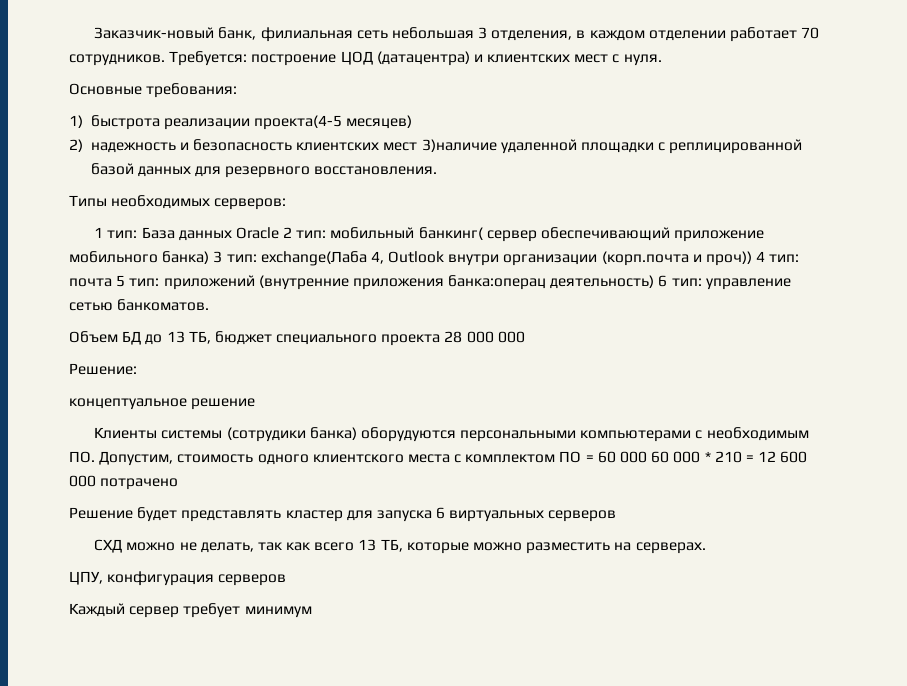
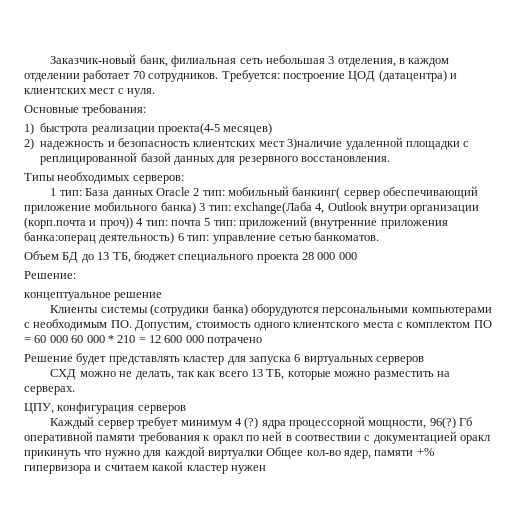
(312, 612) none -> [234,416,473,429] [24,431,491,444] [24,446,434,459] [24,461,266,474] 4 (?) ядра процессорной мощности, 96(?) Гб оперативной памяти требования к оракл по ней в соотвествии с документацией оракл прикинуть что нужно для каждой виртуалки Общее кол-во ядер, памяти +% гипервизора и считаем какой кластер нужен

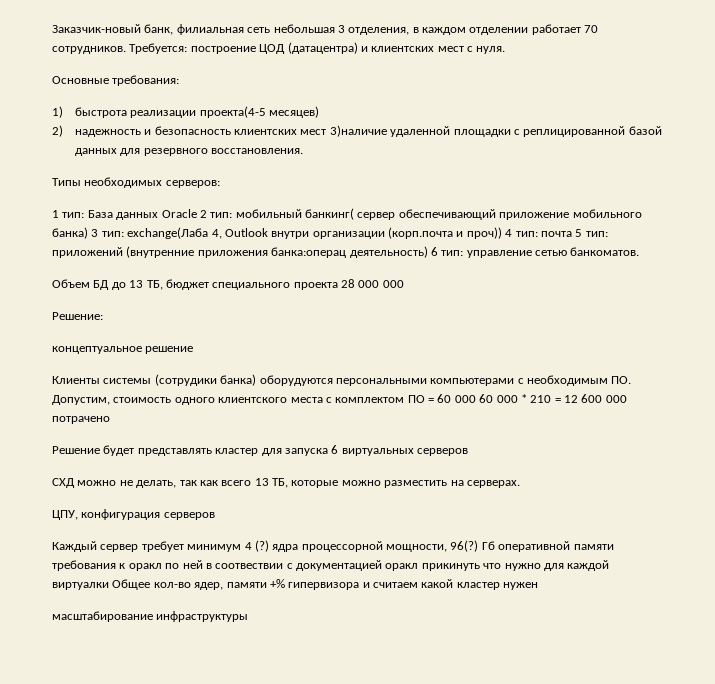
(266, 469) none -> [52,611,249,622] // масштабирование инфраструктуры

